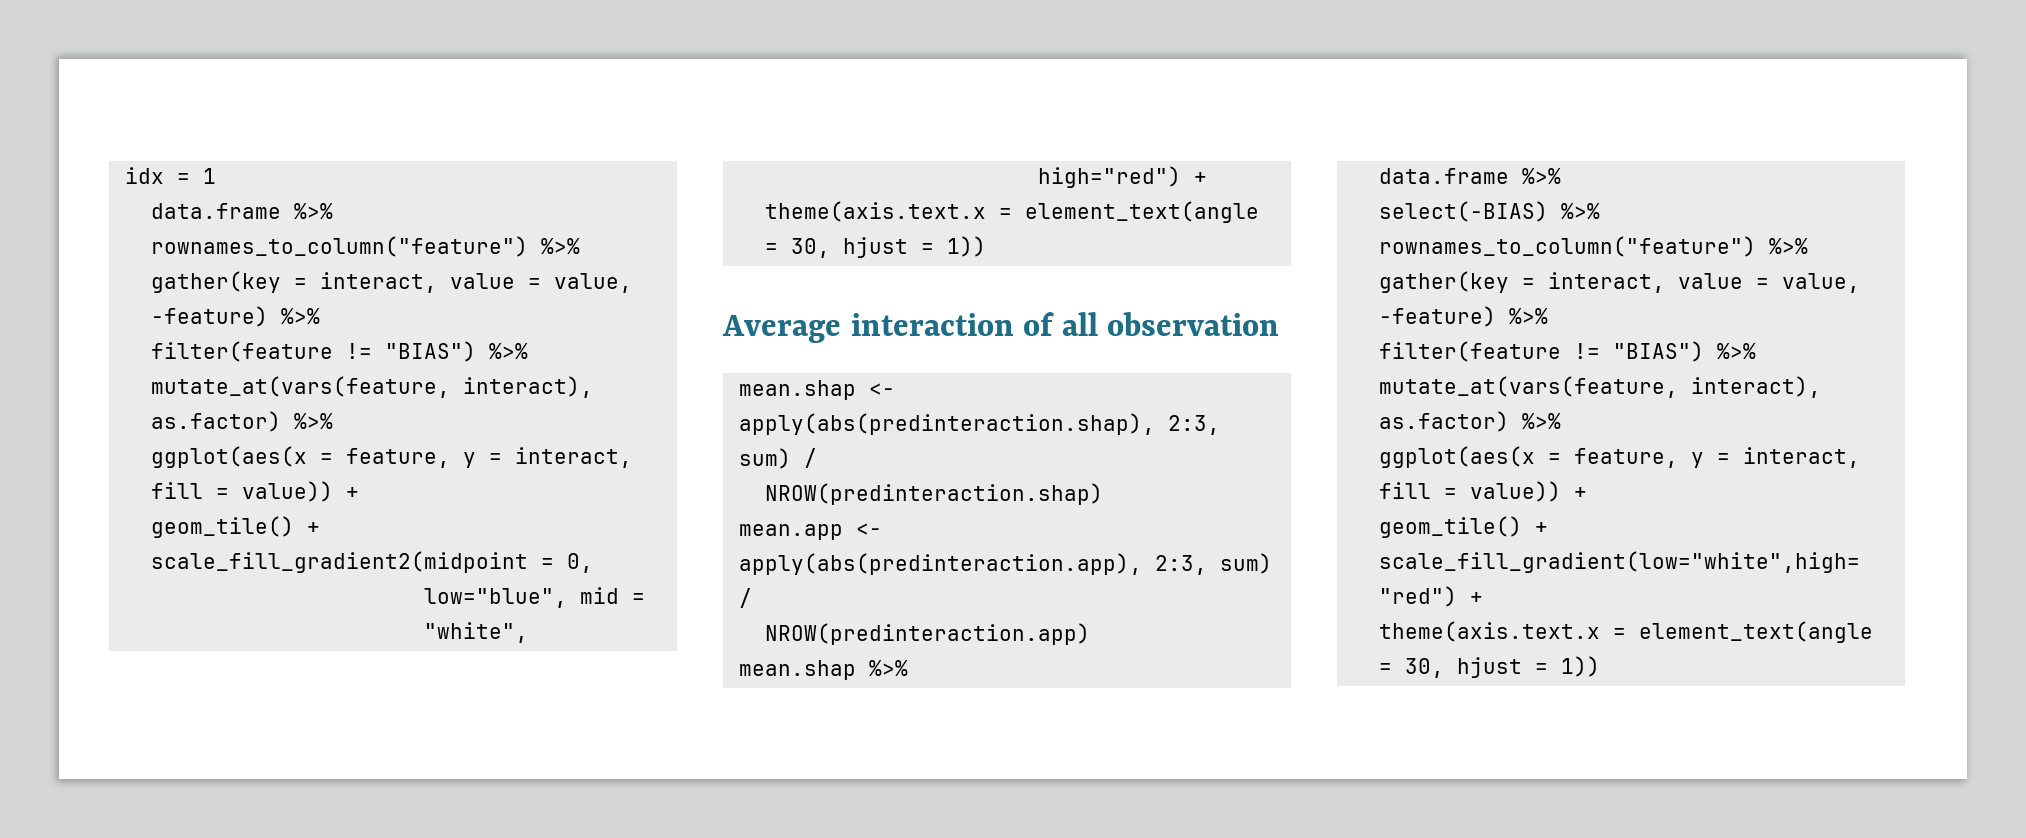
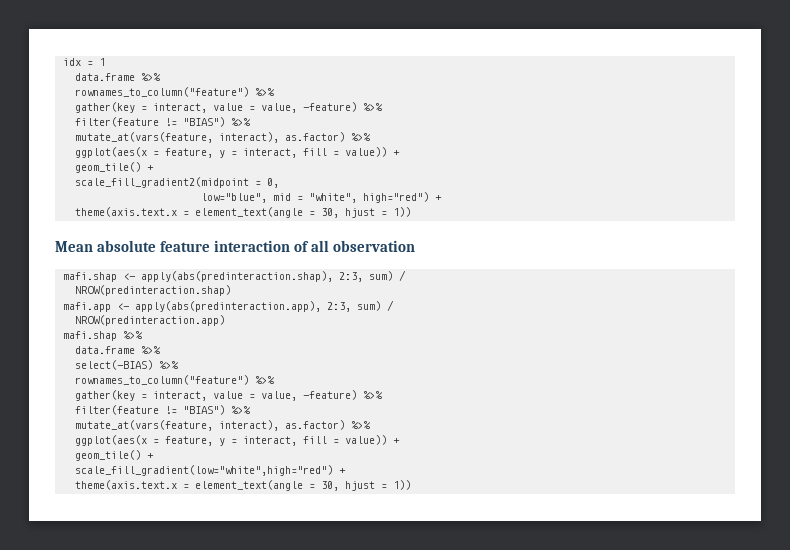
[722,315,841,343] Average -> [55,240,211,252] Mean absolute feature
[738,380,856,400] mean.shap -> [62,272,117,282] mafi.shap
[738,524,843,540] mean.app -> [62,302,111,312] mafi.app
[738,660,856,680] mean.shap -> [62,331,117,341] mafi.shap

